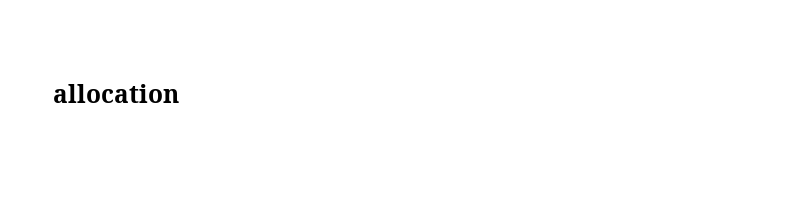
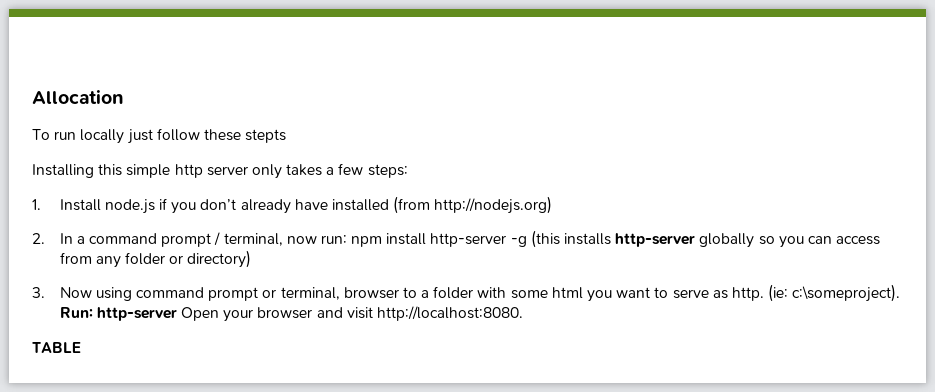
[53,84,179,103] allocation -> [32,90,124,104] [32,128,287,144] [32,163,408,179] [32,196,553,214] [32,230,881,248] [59,250,252,268] [32,284,901,302] [59,306,523,322] [32,342,81,353] Allocation // To run locally just follow these stepts // Installing this simple http server only takes a few steps: // 1. Install node.js if you don’t already have installed (from http://nodejs.org) // 2. In a command prompt / terminal, now run: npm install http-server -g (this installs http-server globally so you can access from any folder or directory) // 3. Now using command prompt or terminal, browser to a folder with some html you want to serve as http. (ie: c:\someproject). Run: http-server Open your browser and visit http://localhost:8080. // TABLE

